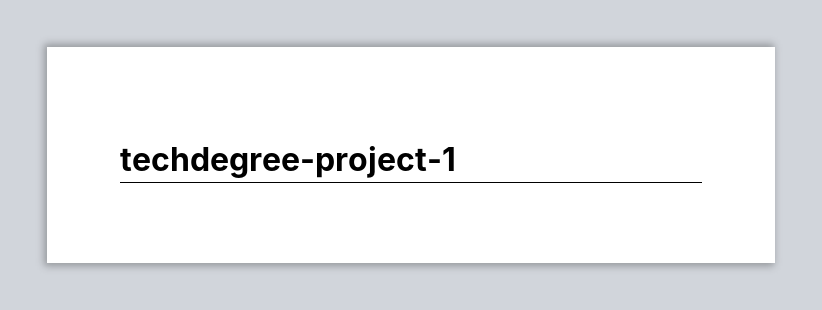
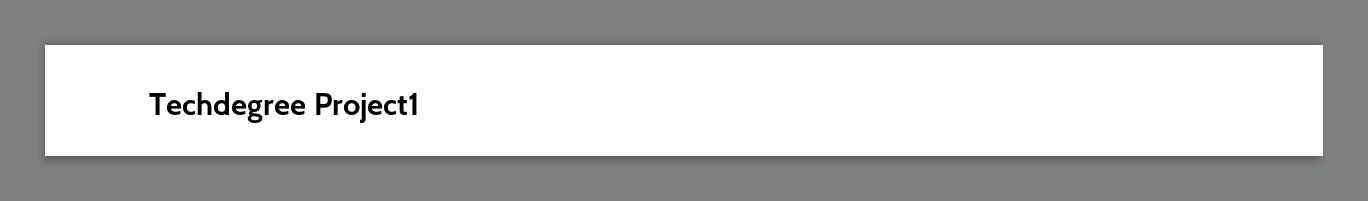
[120,146,456,178] techdegree-project-1 -> [149,92,420,123] Techdegree Project1

